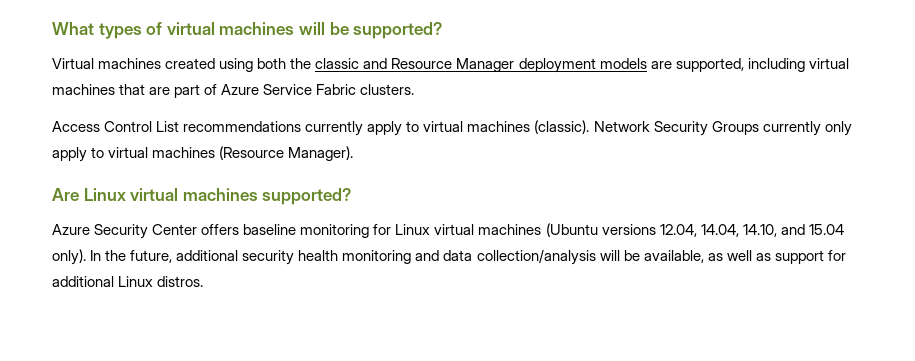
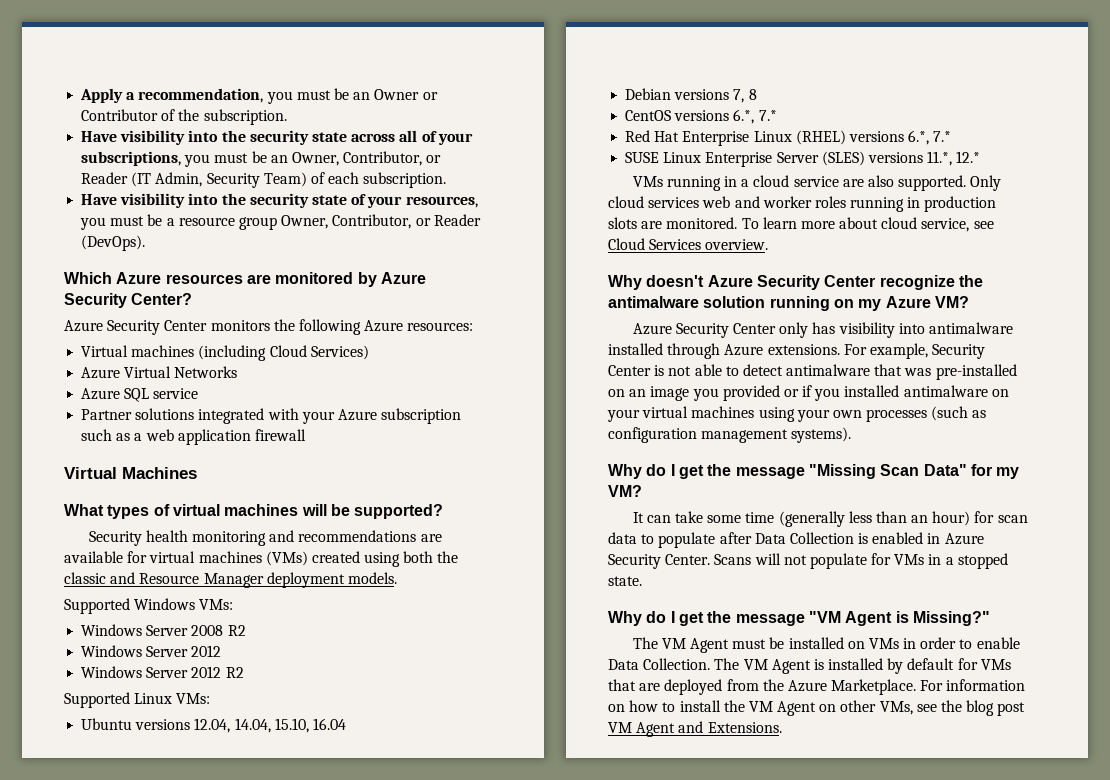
(52, 28) none -> [80,88,438,104] [81,109,287,125] [81,130,473,145] [81,151,442,167] [81,172,447,188] [81,193,478,208] [80,214,481,230] [81,235,146,251] [64,272,426,287] [64,293,193,308] [64,319,474,335] [81,345,369,361] [81,366,238,379] [81,388,199,402] [81,408,462,424] [81,429,306,445] [64,467,197,479] Apply a recommendation, you must be an Owner or Contributor of the subscription. // Have visibility into the security state across all of your subscriptions, you must be an Owner, Contributor, or Reader (IT Admin, Security Team) of each subscription. // Have visibility into the security state of your resources, you must be a resource group Owner, Contributor, or Reader (DevOps). // Which Azure resources are monitored by Azure Security Center? // Azure Security Center monitors the following Azure resources: // Virtual machines (including Cloud Services) // Azure Virtual Networks // Azure SQL service // Partner solutions integrated with your Azure subscription such as a web application firewall // Virtual Machines //
[52,58,162,69] Virtual machines -> [88,530,442,546] [64,551,308,566] Security health monitoring and recommendations are available for virtual machines (VMs)
[599,58,849,72] [52,84,415,98] [52,120,852,136] [52,146,354,162] [52,188,352,205] [52,223,844,239] [52,249,846,265] [52,276,204,287] models are supported, including virtual machines that are part of Azure Service Fabric clusters. // Access Control List recommendations currently apply to virtual machines (classic). Network Security Groups currently only apply to virtual machines (Resource Manager). // Are Linux virtual machines supported? // Azure Security Center offers baseline monitoring for Linux virtual machines (Ubuntu versions 12.04, 14.04, 14.10, and 15.04 only). In the future, additional security health monitoring and data collection/analysis will be available, as well as support for additional Linux distros. -> [347,572,397,584] [64,598,234,614] [81,624,246,636] [81,645,222,657] [81,666,244,678] [64,692,211,708] [81,718,346,733] [625,88,757,103] [625,109,777,124] [625,130,952,146] [625,151,981,167] [632,175,1002,191] [608,196,997,212] [608,217,994,232] [608,238,769,250] [608,275,983,290] [608,296,969,311] [632,322,1013,338] [608,343,986,359] [608,364,1017,380] [608,385,1009,401] [607,406,987,422] [608,427,852,443] [608,464,1020,479] [608,485,642,497] [632,511,1028,527] [608,532,984,548] [608,553,1008,569] [608,576,642,586] [608,611,990,626] [632,637,1020,653] [608,658,1011,674] [608,679,1026,695] [608,700,1026,716] [608,721,782,737] models. // Supported Windows VMs: // Windows Server 2008 R2 // Windows Server 2012 // Windows Server 2012 R2 // Supported Linux VMs: // Ubuntu versions 12.04, 14.04, 15.10, 16.04 // Debian versions 7, 8 // CentOS versions 6.*, 7.* // Red Hat Enterprise Linux (RHEL) versions 6.*, 7.* // SUSE Linux Enterprise Server (SLES) versions 11.*, 12.* // VMs running in a cloud service are also supported. Only cloud services web and worker roles running in production slots are monitored. To learn more about cloud service, see Cloud Services overview. // Why doesn't Azure Security Center recognize the antimalware solution running on my Azure VM? // Azure Security Center only has visibility into antimalware installed through Azure extensions. For example, Security Center is not able to detect antimalware that was pre-installed on an image you provided or if you installed antimalware on your virtual machines using your own processes (such as configuration management systems). // Why do I get the message "Missing Scan Data" for my VM? // It can take some time (generally less than an hour) for scan data to populate after Data Collection is enabled in Azure Security Center. Scans will not populate for VMs in a stopped state. // Why do I get the message "VM Agent is Missing?" // The VM Agent must be installed on VMs in order to enable Data Collection. The VM Agent is installed by default for VMs that are deployed from the Azure Marketplace. For information on how to install the VM Agent on other VMs, see the blog post VM Agent and Extensions.

